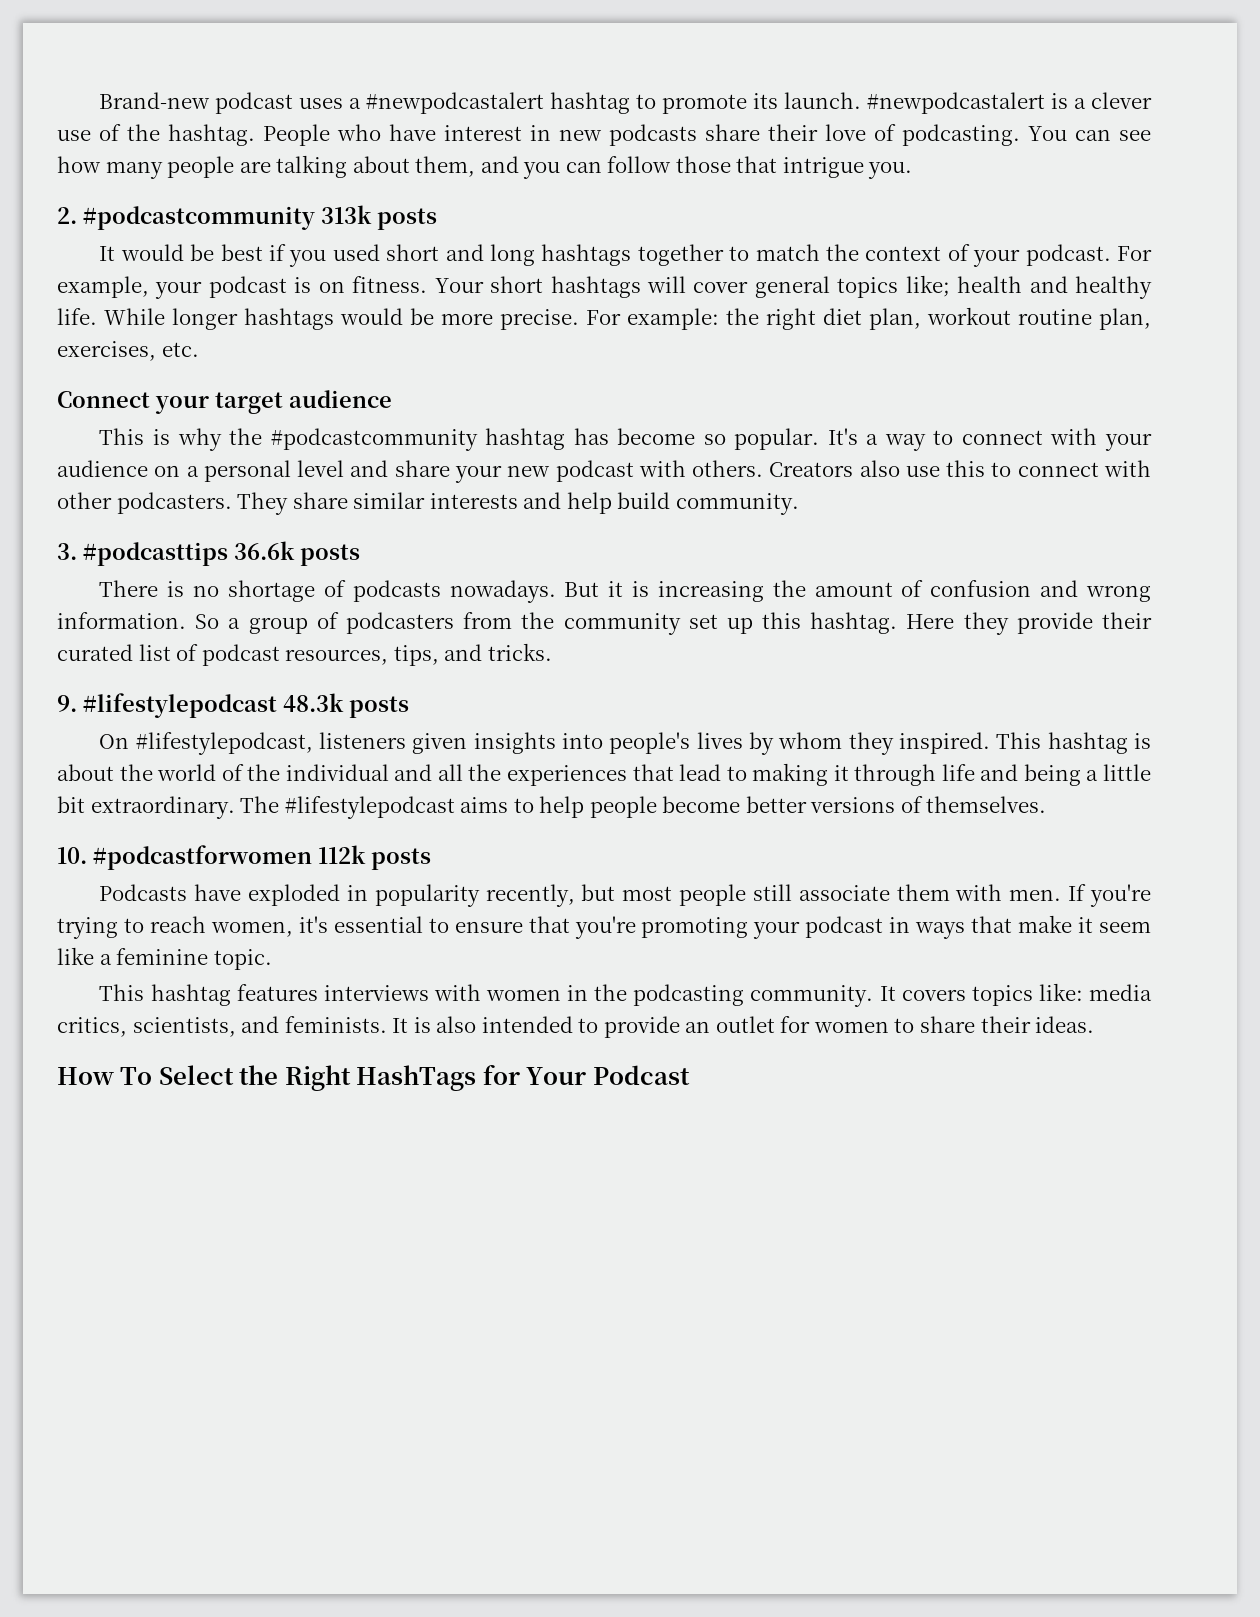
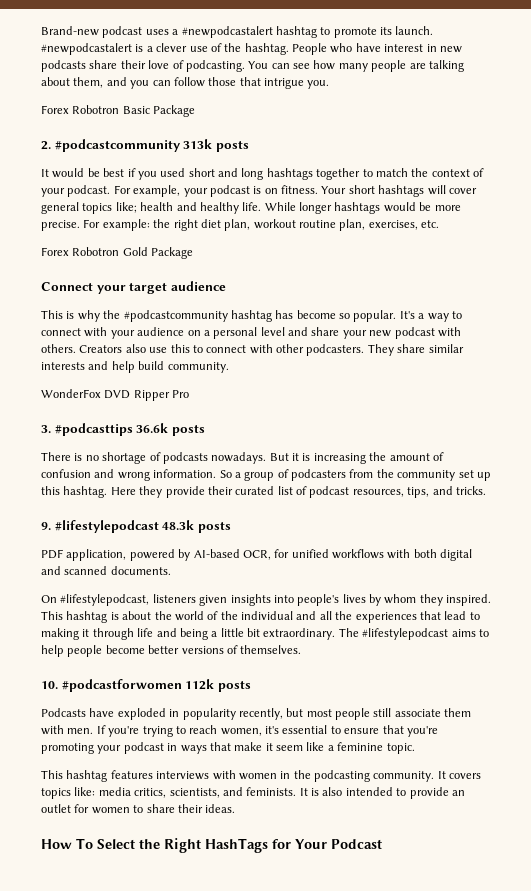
(913, 170) none -> [41,105,196,117] // Forex Robotron Basic Package
(199, 349) none -> [41,247,194,259] // Forex Robotron Gold Package
(799, 504) none -> [41,389,190,401] // WonderFox DVD Ripper Pro
(409, 707) none -> [41,549,473,561] [41,566,171,575] // PDF application, powered by AI-based OCR, for unified workflows with both digital and scanned documents.

